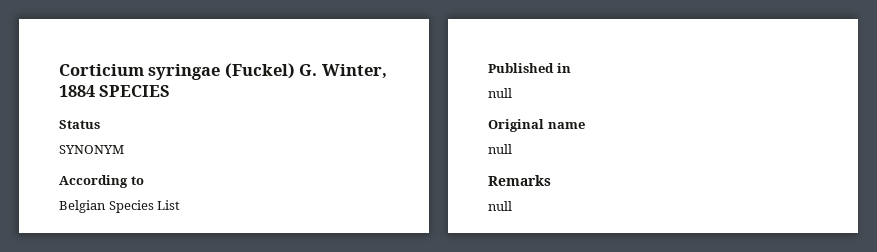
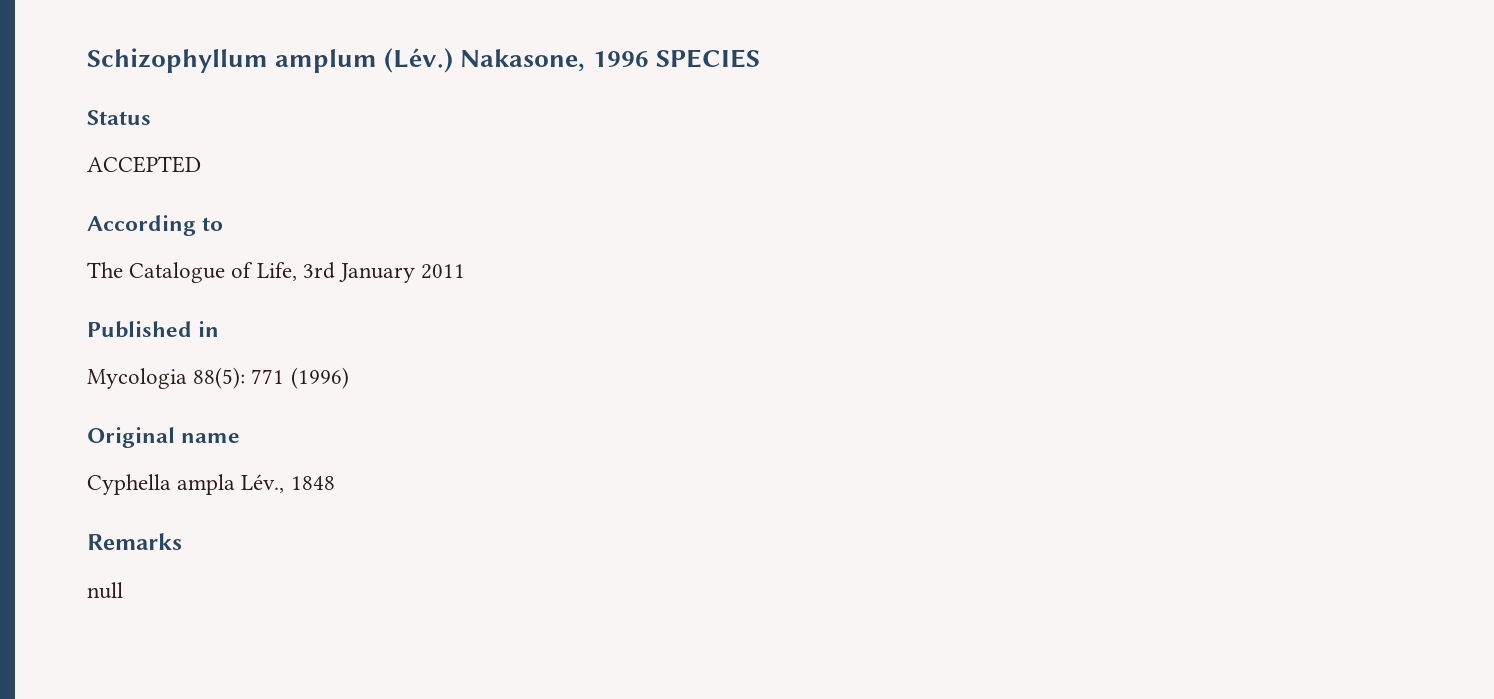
[59,63,387,80] [59,85,95,97] Corticium syringae (Fuckel) G. Winter, 1884 -> [87,48,649,73] Schizophyllum amplum (Lév.) Nakasone, 1996
[59,145,124,154] SYNONYM -> [87,156,201,173] ACCEPTED
[59,200,181,213] [488,63,571,73] [488,88,512,98] [488,119,585,132] [488,144,512,154] Belgian Species List // Published in // null // Original name // null -> [87,262,466,283] [87,321,220,338] [87,367,349,389] [87,427,241,448] [87,474,335,495] The Catalogue of Life, 3rd January 2011 // Published in // Mycologia 88(5): 771 (1996) // Original name // Cyphella ampla Lév., 1848

